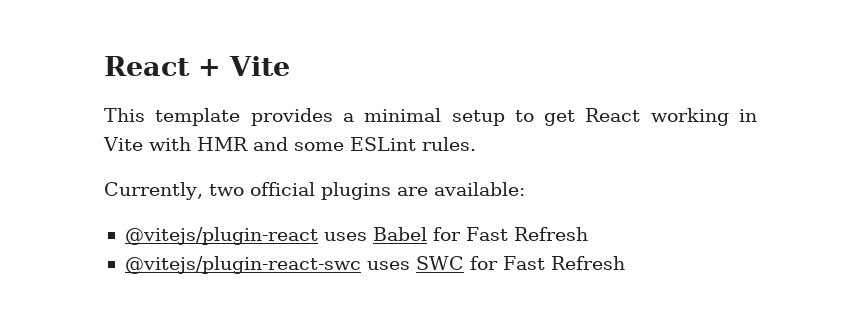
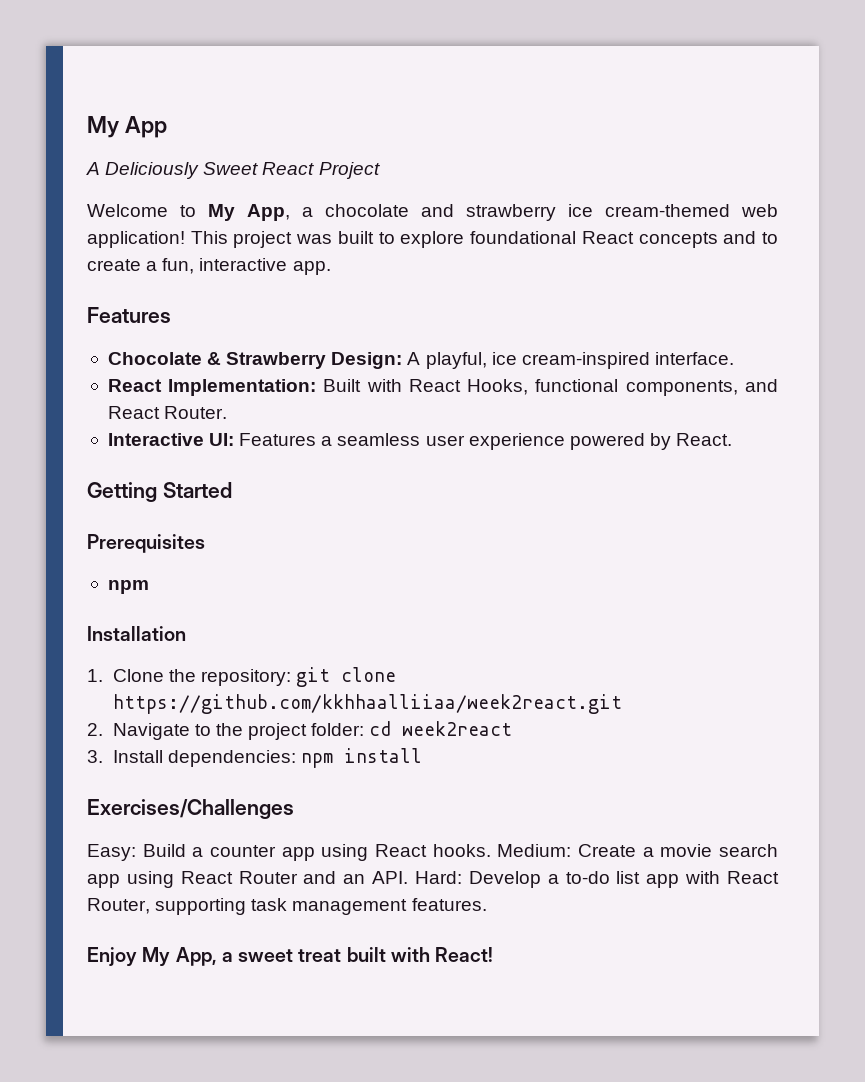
[104,56,290,76] [104,108,757,126] [103,137,476,151] [104,182,525,200] [124,227,588,245] [124,256,625,274] React + Vite // This template provides a minimal setup to get React working in Vite with HMR and some ESLint rules. // Currently, two official plugins are available: // @vitejs/plugin-react uses Babel for Fast Refresh // @vitejs/plugin-react-swc uses SWC for Fast Refresh -> [87,116,168,138] [86,162,380,179] [87,204,778,221] [87,231,779,248] [87,258,331,275] [87,307,171,323] [107,352,734,369] [107,379,779,396] [107,406,228,419] [107,433,733,450] [87,482,232,502] [87,534,205,553] [107,580,149,594] [87,626,186,641] [87,667,396,687] [112,694,622,714] [87,721,513,740] [87,748,422,768] [87,799,294,819] [87,844,778,861] [87,871,779,888] [87,898,487,915] [87,947,494,966] My App // A Deliciously Sweet React Project // Welcome to My App, a chocolate and strawberry ice cream-themed web application! This project was built to explore foundational React concepts and to create a fun, interactive app. // Features // Chocolate & Strawberry Design: A playful, ice cream-inspired interface. // React Implementation: Built with React Hooks, functional components, and React Router. // Interactive UI: Features a seamless user experience powered by React. // Getting Started // Prerequisites // npm // Installation // 1. Clone the repository: git clone https://github.com/kkhhaalliiaa/week2react.git // 2. Navigate to the project folder: cd week2react // 3. Install dependencies: npm install // Exercises/Challenges // Easy: Build a counter app using React hooks. Medium: Create a movie search app using React Router and an API. Hard: Develop a to-do list app with React Router, supporting task management features. // Enjoy My App, a sweet treat built with React!

